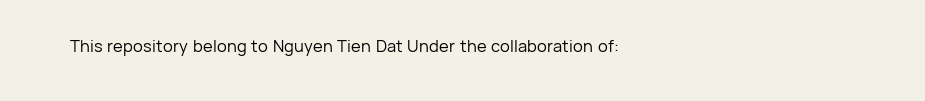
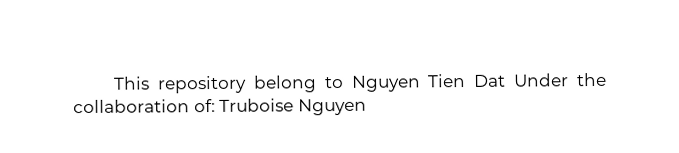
(619, 46) none -> [219,98,367,116] Truboise Nguyen

